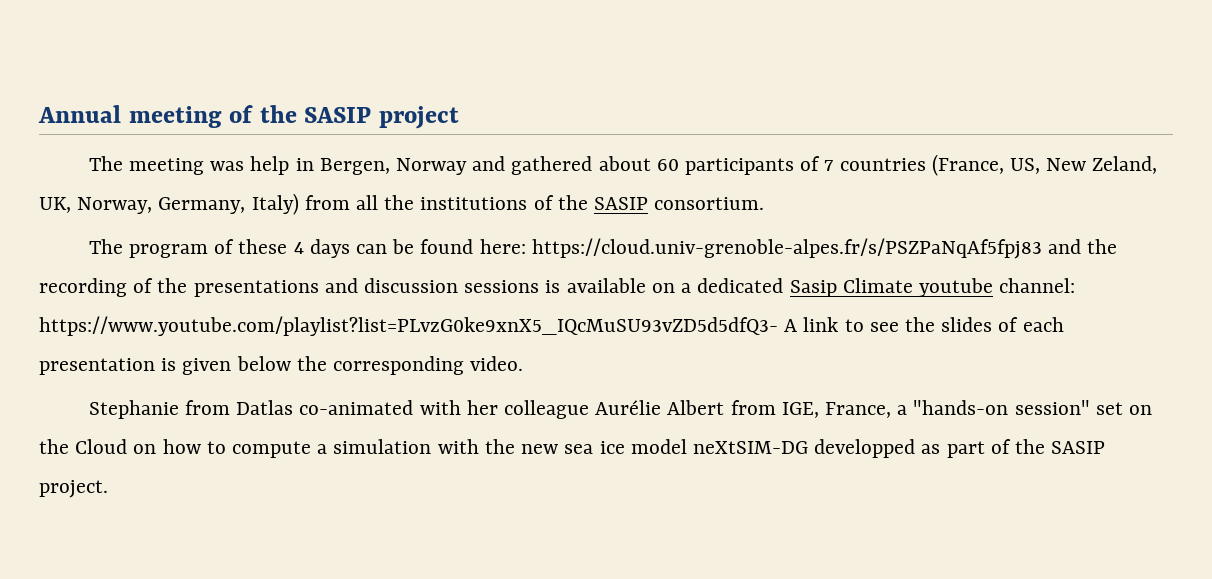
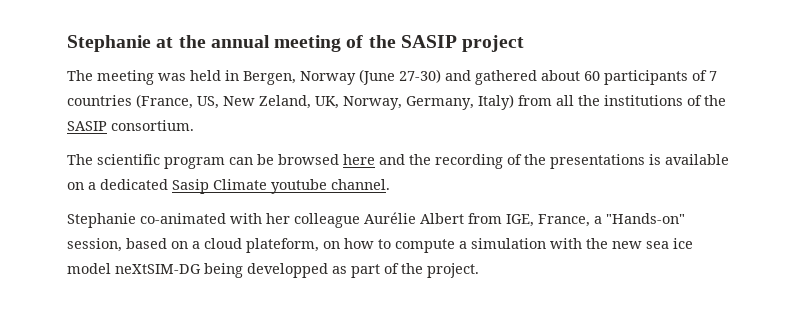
[38,105,121,123] Annual -> [67,35,270,52] Stephanie at the annual
[250,156,290,175] help -> [190,70,221,81] held
(467, 166) none -> [359,69,441,85] (June 27-30)
[128,238,1042,259] program of these 4 days can be found here: https://cloud.univ-grenoble-alpes.fr/s/PSZPaNqAf5fpj83 -> [97,154,375,169] scientific program can be browsed here
[324,278,540,293] and discussion sessions -> (645, 161) none
[999,278,1076,293] [39,316,1064,336] [39,356,524,375] [88,400,294,419] channel: https://www.youtube.com/playlist?list=PLvzG0ke9xnX5_IQcMuSU93vZD5d5dfQ3- A link to see the slides of each presentation is given below the corresponding video. // Stephanie from Datlas -> [331,179,390,190] [67,213,136,228] channel. // Stephanie
[913,400,1153,415] [39,439,128,454] "hands-on session" set on the Cloud -> [606,213,685,224] [67,238,319,253] "Hands-on" session, based on a cloud plateform,
(808, 447) none -> [204,263,243,278] being
[1051,441,1106,454] SASIP -> (423, 268) none

